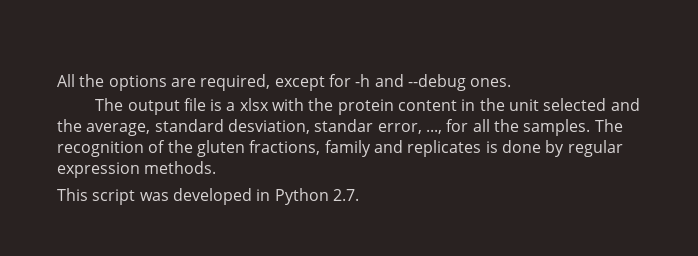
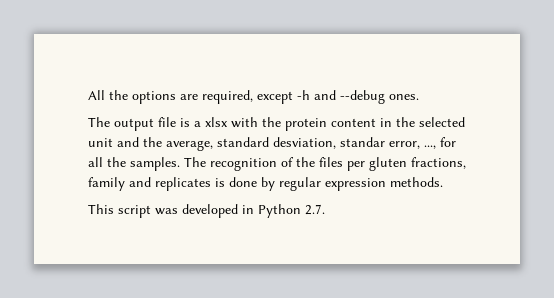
[328,74,351,87] for -> (293, 97) none
[509,98,607,111] unit selected -> [419,117,465,127] [88,138,113,147] selected unit
(193, 146) none -> [319,157,365,171] files per

